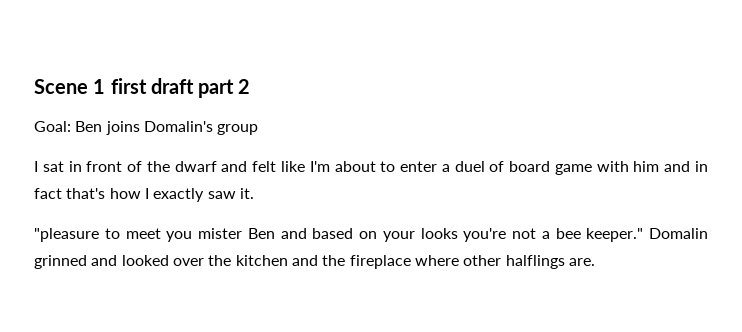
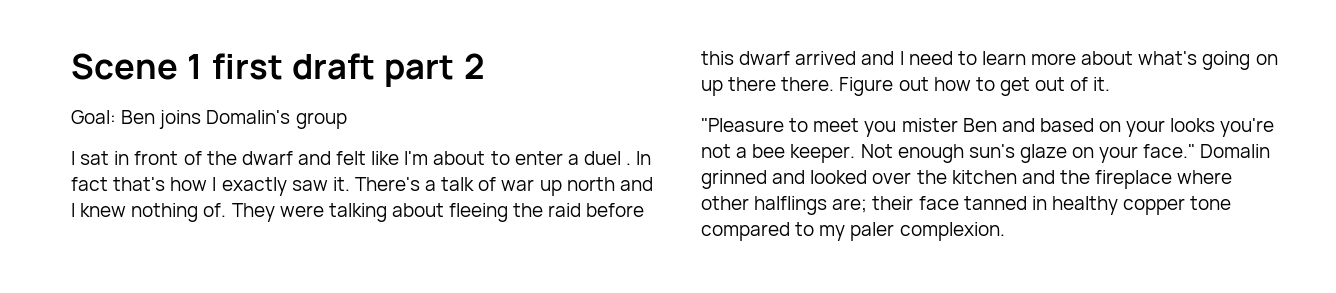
[489,161,708,175] of board game with him and in -> [626,151,652,165] . In
[34,228,99,242] // "pleasure -> [354,177,653,196] [71,203,645,222] [701,51,1278,70] [701,77,1111,96] [701,118,784,132] There's a talk of war up north and I knew nothing of. They were talking about fleeing the raid before this dwarf arrived and I need to learn more about what's going on up there there. Figure out how to get out of it. // "Pleasure
[586,228,644,242] keeper." -> [790,144,1196,163] keeper. Not enough sun's glaze on your face."
[568,258,595,266] are. -> [832,196,1232,215] [701,222,1005,241] are; their face tanned in healthy copper tone compared to my paler complexion.

